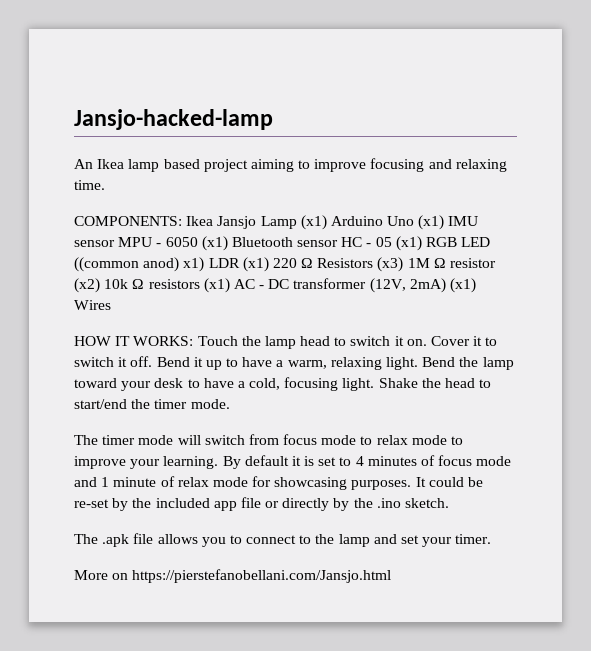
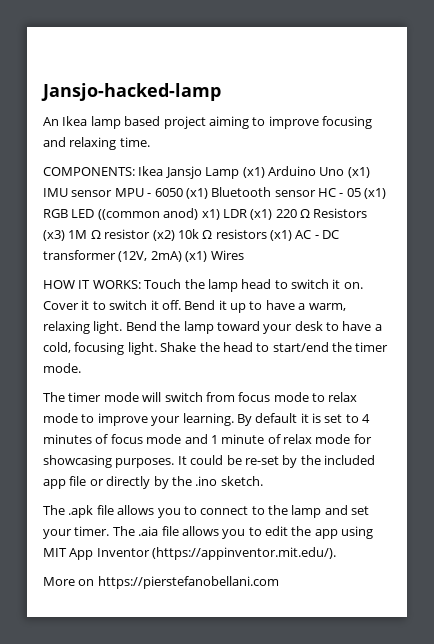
(492, 539) none -> [112,526,374,539] [43,547,337,560] The .aia file allows you to edit the app using MIT App Inventor (https://appinventor.mit.edu/).
[132,569,392,583] https://pierstefanobellani.com/Jansjo.html -> [97,576,279,589] https://pierstefanobellani.com

